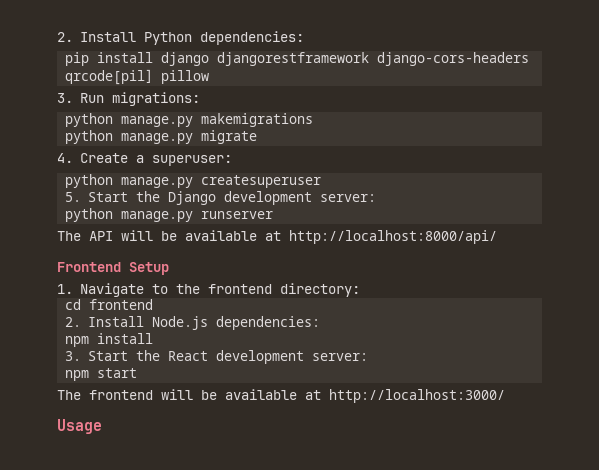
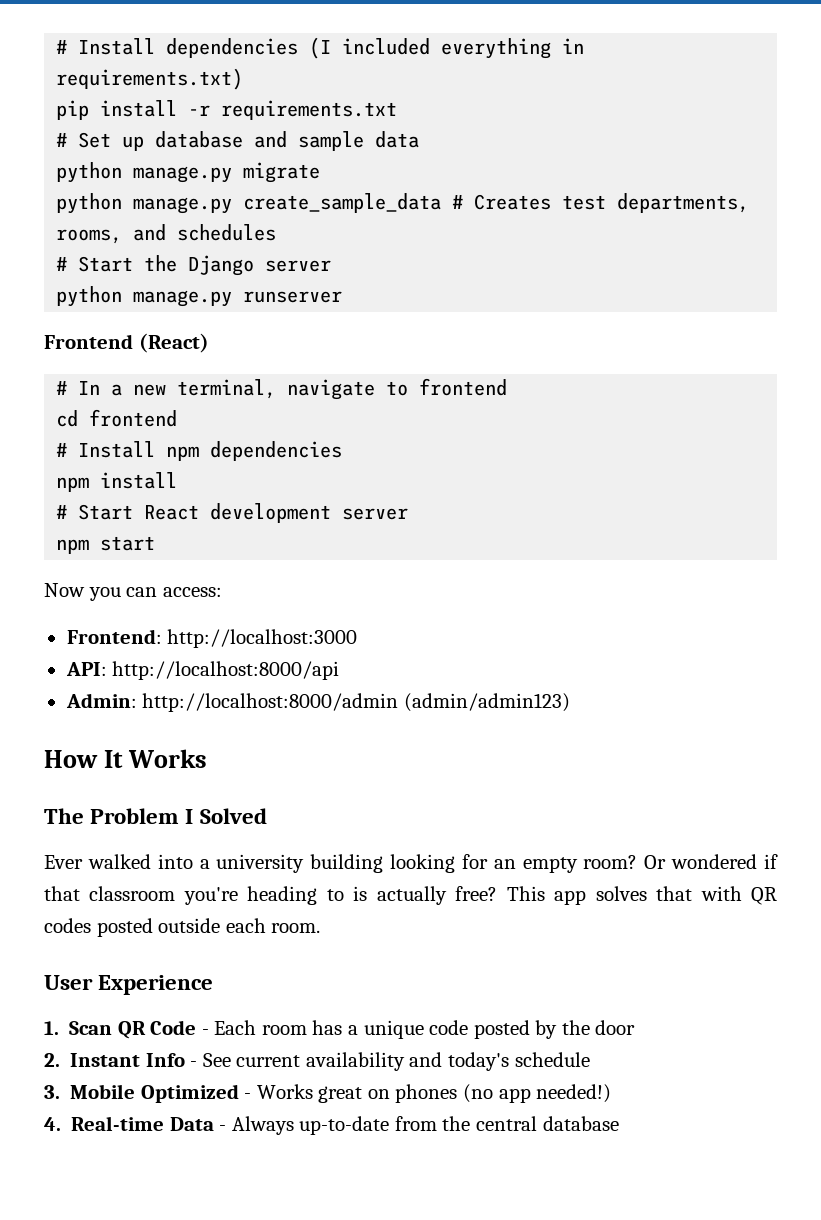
[57,31,305,45] [65,52,530,66] [65,69,210,85] [57,92,201,106] [65,113,314,127] [65,130,258,144] [57,153,233,166] [65,174,322,188] [65,192,82,202] 2. Install Python dependencies: // pip install django djangorestframework django-cors-headers qrcode[pil] pillow // 3. Run migrations: // python manage.py makemigrations // python manage.py migrate // 4. Create a superuser: // python manage.py createsuperuser // 5. -> [56,37,585,59] [56,68,244,90] [56,100,398,120] [56,131,420,151] [56,162,321,183] [56,193,750,214] [56,224,277,244] [56,257,68,271] # Install dependencies (I included everything in requirements.txt) // pip install -r requirements.txt // # Set up database and sample data // python manage.py migrate // python manage.py create_sample_data # Creates test departments, rooms, and schedules // #
[224,191,377,205] development server: -> [265,260,332,272] server
[57,230,497,244] [57,262,169,275] [57,283,361,297] The API will be available at http://localhost:8000/api/ // Frontend Setup // 1. Navigate to the frontend directory: -> [44,333,209,353] [56,378,508,400] Frontend (React) // # In a new terminal, navigate to frontend
[65,316,321,330] 2. Install Node.js dependencies: -> [56,441,343,461] # Install npm dependencies
[65,350,161,361] 3. Start the -> [56,504,134,520] # Start
[312,353,369,361] server: -> [342,508,409,520] server
[57,389,505,403] [57,419,102,434] The frontend will be available at http://localhost:3000/ // Usage -> [44,583,222,601] [66,629,358,648] [65,661,340,680] [65,693,570,712] [44,749,207,768] [44,808,267,824] [44,854,778,873] [44,886,777,905] [44,918,321,937] [44,975,214,995] [44,1020,636,1039] [44,1052,590,1071] [44,1084,612,1103] [44,1116,619,1135] Now you can access: // Frontend: http://localhost:3000 // API: http://localhost:8000/api // Admin: http://localhost:8000/admin (admin/admin123) // How It Works // The Problem I Solved // Ever walked into a university building looking for an empty room? Or wondered if that classroom you're heading to is actually free? This app solves that with QR codes posted outside each room. // User Experience // 1. Scan QR Code - Each room has a unique code posted by the door // 2. Instant Info - See current availability and today's schedule // 3. Mobile Optimized - Works great on phones (no app needed!) // 4. Real-time Data - Always up-to-date from the central database

